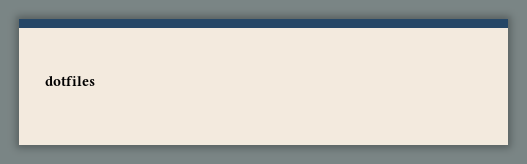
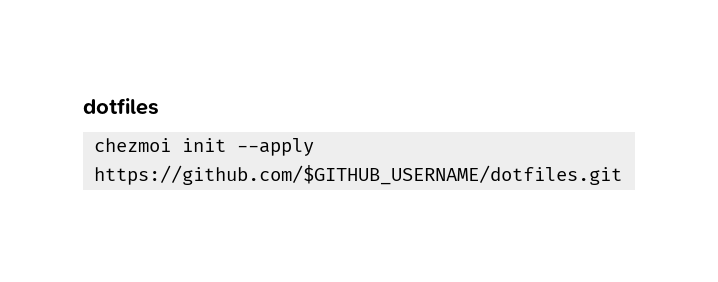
(95, 81) none -> [94,138,315,156] [94,165,623,185] // chezmoi init --apply https://github.com/$GITHUB_USERNAME/dotfiles.git

